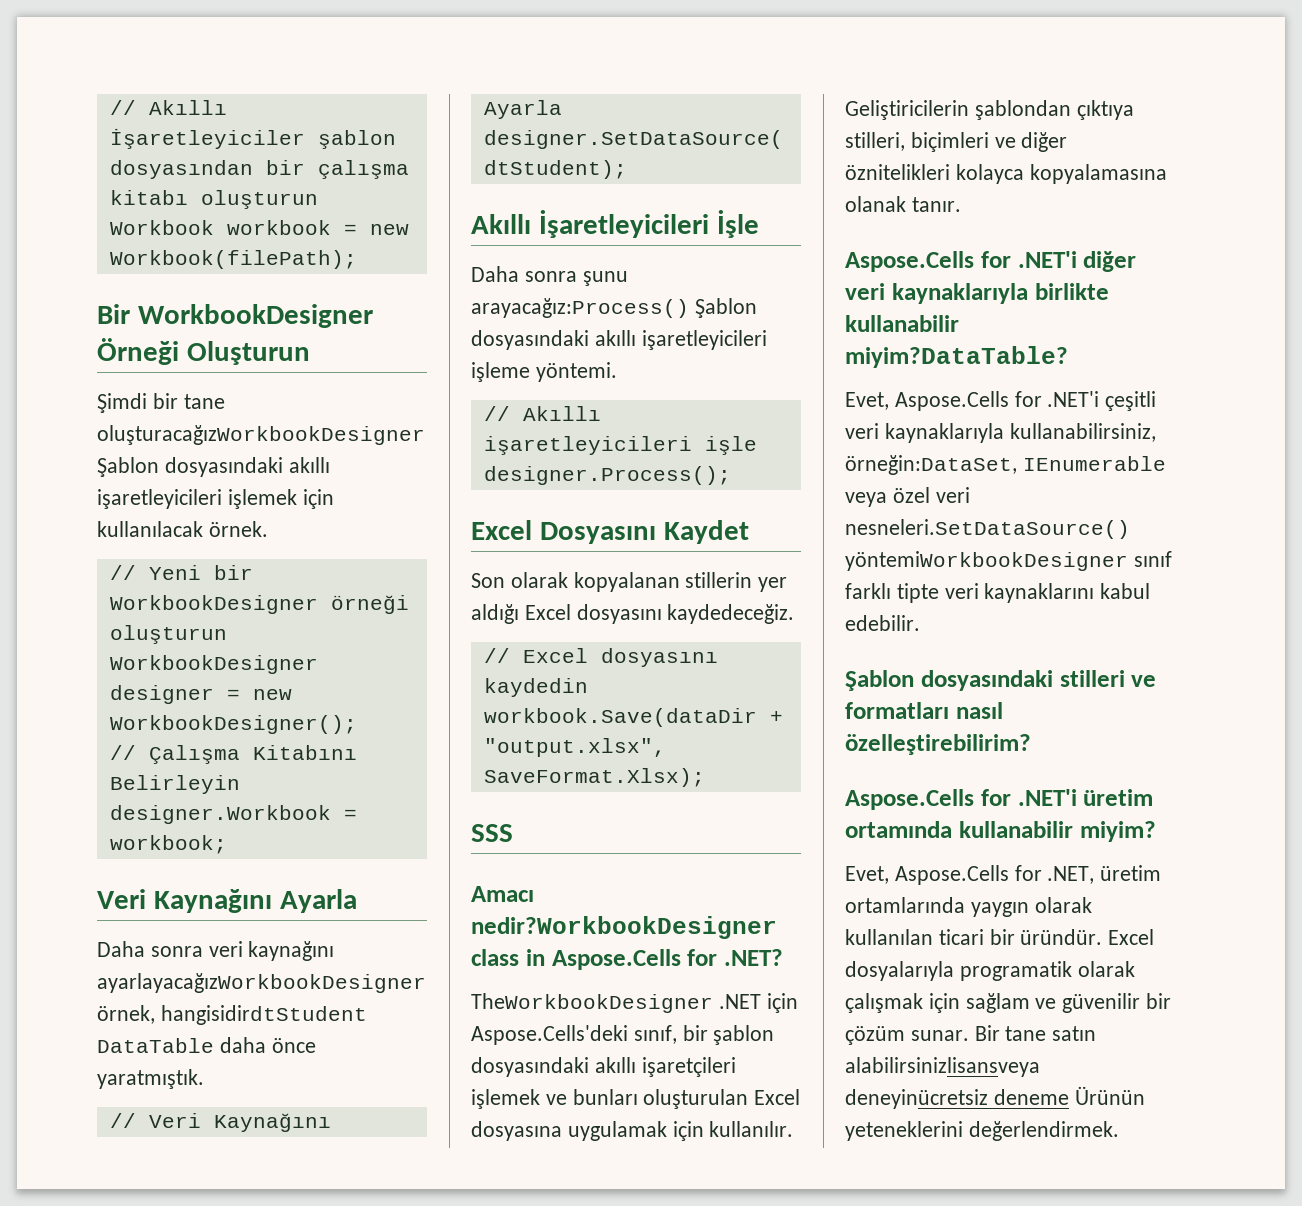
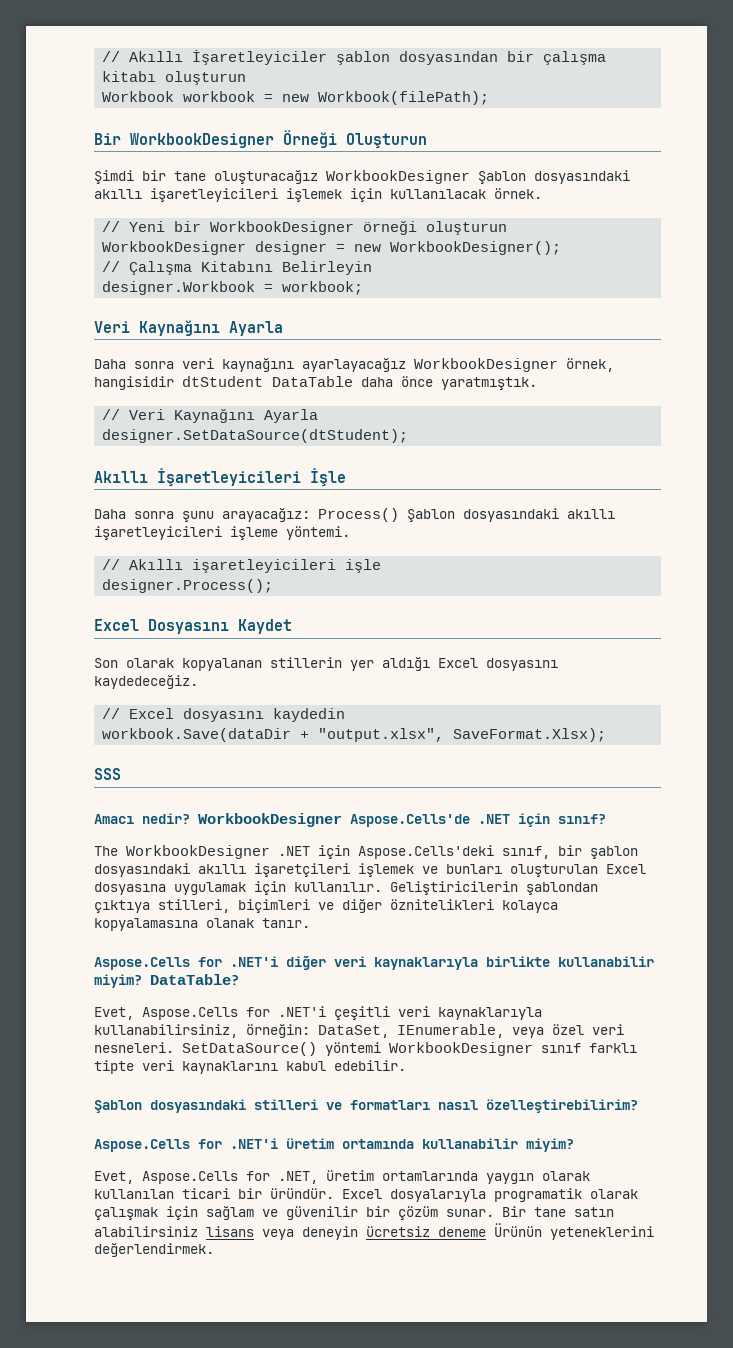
[97,425,425,445] oluşturacağızWorkbookDesigner -> [214,170,470,184] oluşturacağız WorkbookDesigner
[97,973,426,993] [97,1005,367,1025] ayarlayacağızWorkbookDesigner örnek, hangisidirdtStudent -> [302,358,614,372] [94,376,263,390] ayarlayacağız WorkbookDesigner örnek, hangisidir dtStudent
[471,298,689,318] arayacağız:Process() -> [222,508,399,522] arayacağız: Process()
[471,916,777,939] [471,949,783,970] [471,993,713,1013] nedir?WorkbookDesigner class in Aspose.Cells for .NET? // TheWorkbookDesigner -> [142,813,606,827] [94,845,270,859] nedir? WorkbookDesigner Aspose.Cells'de .NET için sınıf? // The WorkbookDesigner
[845,346,1068,368] miyim?DataTable? -> [94,974,239,988] miyim? DataTable?
[845,455,1166,475] [845,487,970,507] [845,519,1130,539] [845,551,1128,571] örneğin:DataSet, IEnumerable veya özel veri nesneleri.SetDataSource() yöntemiWorkbookDesigner -> [246,1024,624,1038] [94,1042,533,1056] örneğin: DataSet, IEnumerable, veya özel veri nesneleri. SetDataSource() yöntemi WorkbookDesigner
[845,1057,1040,1077] [845,1089,988,1109] alabilirsinizlisansveya deneyinücretsiz -> [94,1226,430,1240] alabilirsiniz lisans veya deneyin ücretsiz

